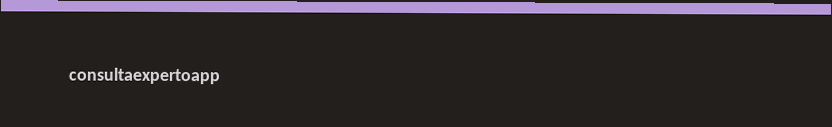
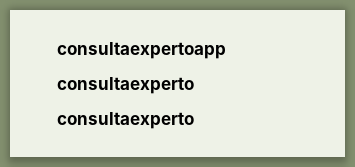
(220, 76) none -> [57,77,194,94] [57,112,194,129] // consultaexperto // consultaexperto

